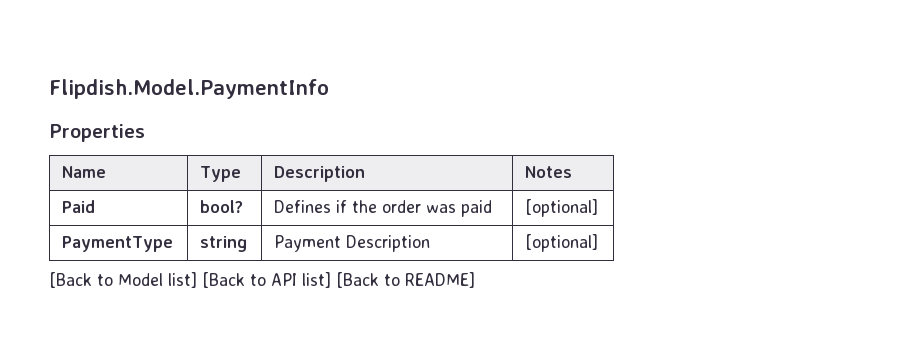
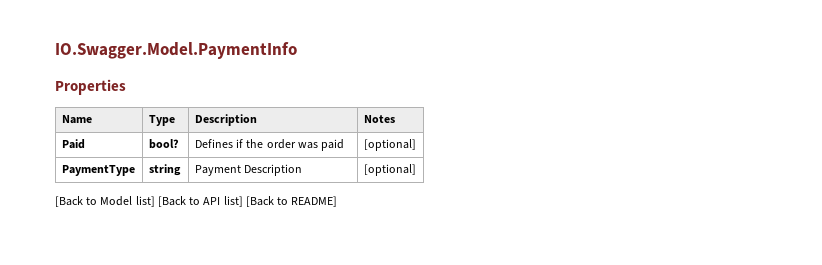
[49,79,329,99] Flipdish.Model.PaymentInfo -> [55,42,297,59] IO.Swagger.Model.PaymentInfo

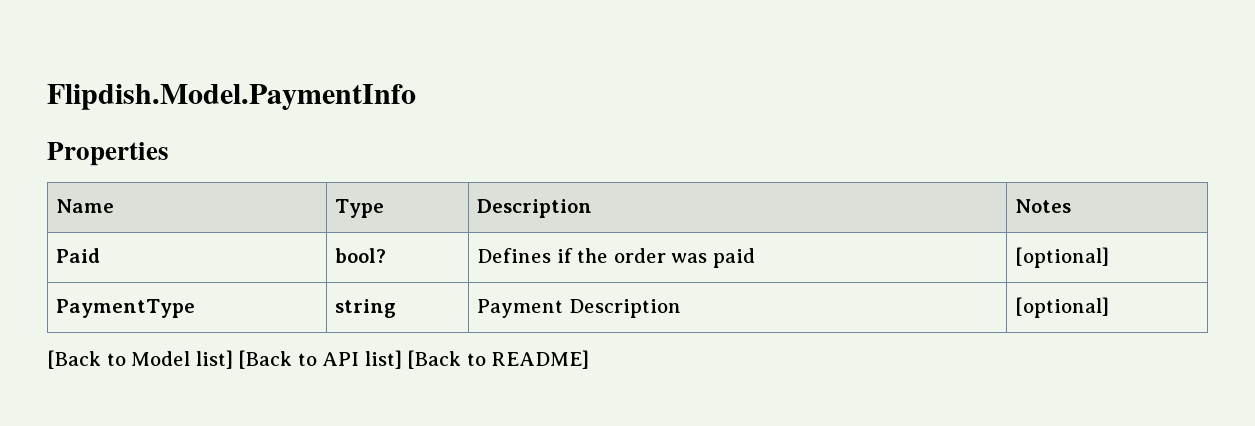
[55,42,297,59] IO.Swagger.Model.PaymentInfo -> [47,84,416,110] Flipdish.Model.PaymentInfo

